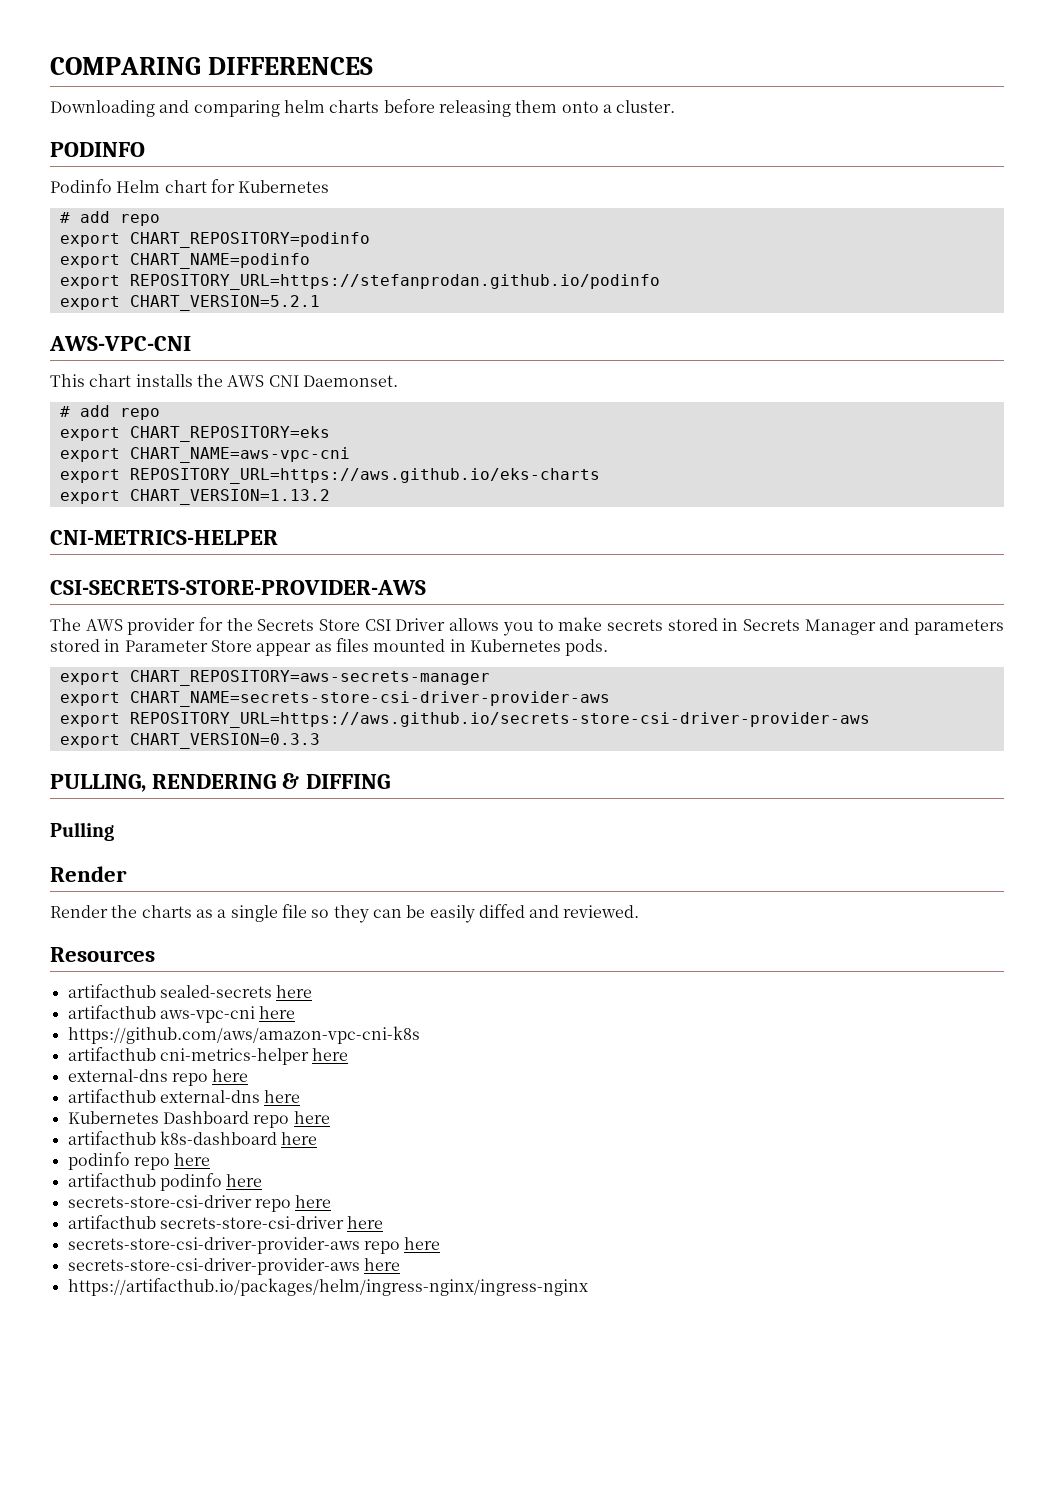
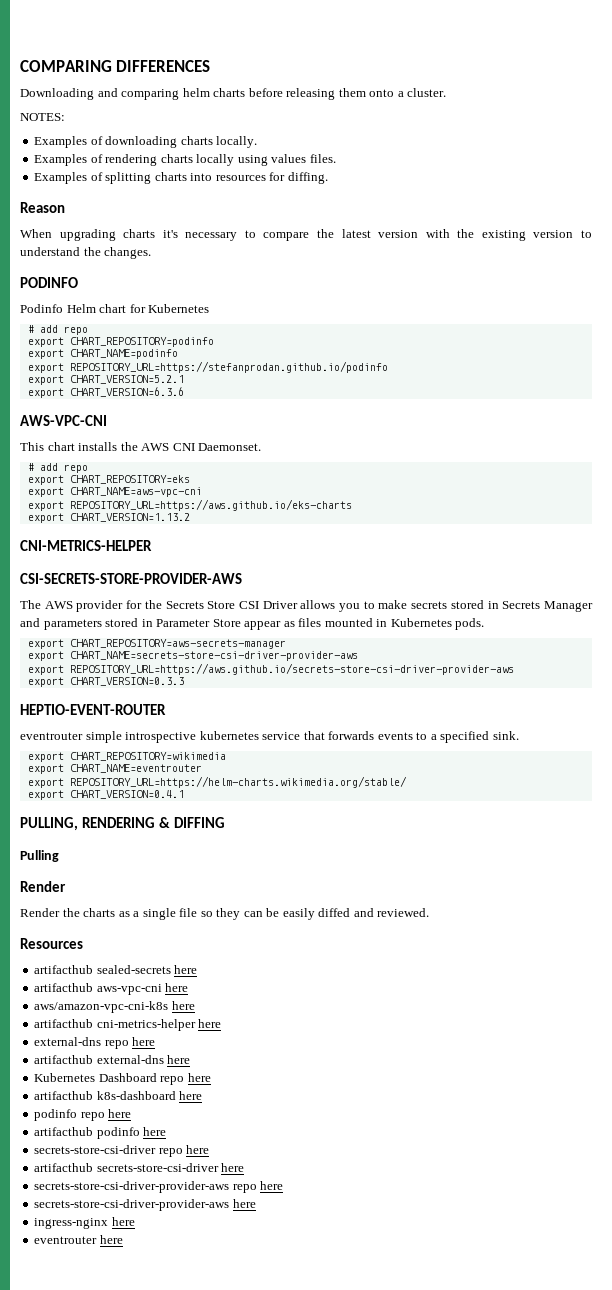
(676, 106) none -> [20,113,65,121] [34,136,258,148] [34,154,336,166] [34,172,328,184] [20,202,65,213] [20,229,592,241] [20,247,152,259] // NOTES: // Examples of downloading charts locally. // Examples of rendering charts locally using values files. // Examples of splitting charts into resources for diffing. // Reason // When upgrading charts it's necessary to compare the latest version with the existing version to understand the changes.
(320, 303) none -> [27,387,184,398] // export CHART_VERSION=6.3.6
(320, 741) none -> [20,704,166,715] [20,731,519,743] [27,752,226,762] [27,764,202,774] [27,776,407,788] [27,790,184,800] // HEPTIO-EVENT-ROUTER // eventrouter simple introspective kubernetes service that forwards events to a specified sink. // export CHART_REPOSITORY=wikimedia // export CHART_NAME=eventrouter // export REPOSITORY_URL=https://helm-charts.wikimedia.org/stable/ // export CHART_VERSION=0.4.1
[67,1026,420,1044] https://github.com/aws/amazon-vpc-cni-k8s -> [34,1001,195,1013] aws/amazon-vpc-cni-k8s here
[67,1278,588,1296] https://artifacthub.io/packages/helm/ingress-nginx/ingress-nginx -> [34,1217,135,1229] [34,1235,123,1244] ingress-nginx here // eventrouter here

